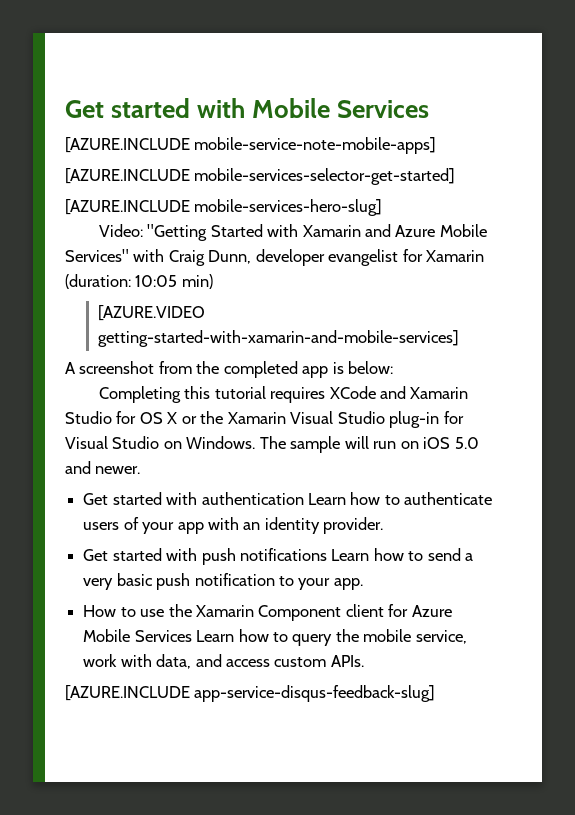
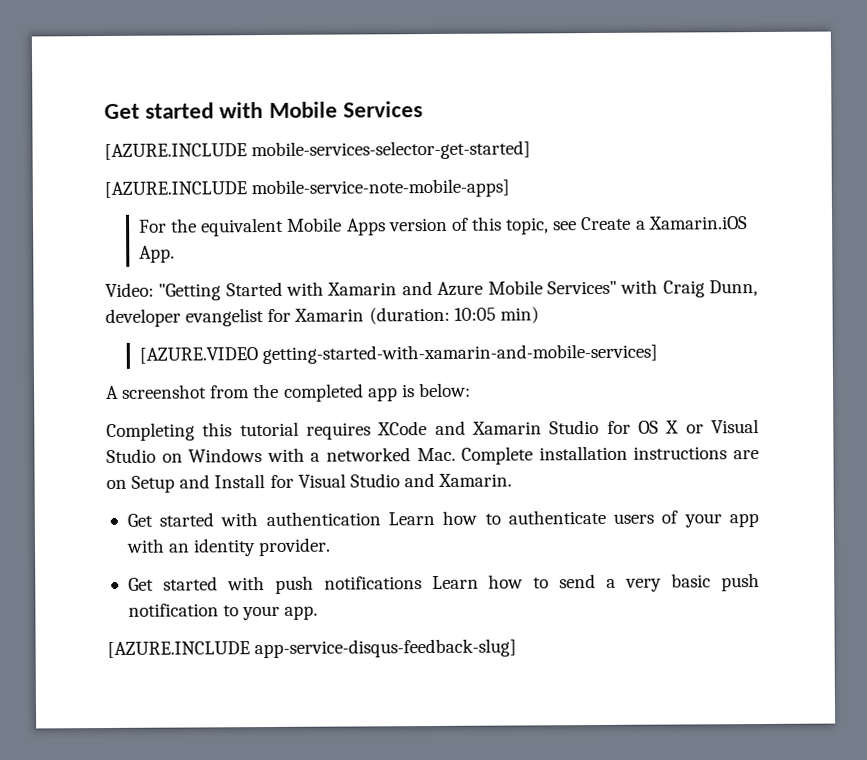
[65,137,437,154] // [AZURE.INCLUDE mobile-service-note-mobile-apps] -> (423, 109) none
[194,199,383,216] mobile-services-hero-slug] -> [251,178,511,199] [139,216,748,237] [139,245,176,263] mobile-service-note-mobile-apps] // For the equivalent Mobile Apps version of this topic, see Create a Xamarin.iOS App.
[200,411,464,428] [65,436,479,453] [65,461,141,474] the Xamarin Visual Studio plug-in for Visual Studio on Windows. The sample will run on iOS 5.0 and newer. -> [711,419,759,434] [106,445,760,465] [106,472,513,493] Visual Studio on Windows with a networked Mac. Complete installation instructions are on Setup and Install for Visual Studio and Xamarin.
[83,604,452,621] [83,629,467,646] [83,654,364,669] // How to use the Xamarin Component client for Azure Mobile Services Learn how to query the mobile service, work with data, and access custom APIs. -> (319, 612) none

